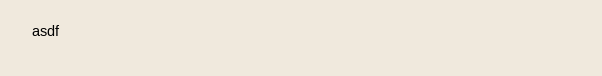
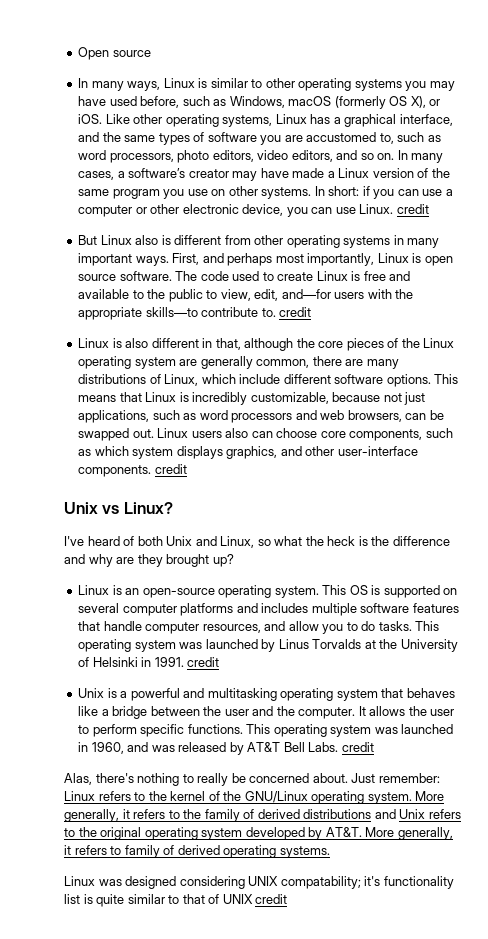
[32,25,60,36] asdf -> [78,47,151,60] [78,78,455,91] [78,96,441,109] [78,114,453,127] [78,132,441,145] [78,150,444,163] [78,168,450,181] [78,186,453,199] [78,204,429,217] [78,235,440,248] [78,253,453,266] [78,271,411,281] [78,289,414,302] [78,307,312,320] [78,338,455,351] [78,356,399,369] [78,374,459,387] [78,392,426,405] [78,410,444,423] [78,428,453,441] [78,446,418,459] [78,464,187,477] [64,502,173,514] [64,536,450,548] [64,554,234,567] [78,585,458,598] [78,603,459,616] [78,621,440,634] [78,639,458,652] [78,657,220,667] [78,688,455,701] [78,706,455,719] [78,724,454,737] [78,742,374,755] [64,773,440,786] [64,791,445,804] [64,809,461,822] [64,827,453,840] [64,845,330,858] [64,876,454,889] [64,894,288,907] Open source // In many ways, Linux is similar to other operating systems you may have used before, such as Windows, macOS (formerly OS X), or iOS. Like other operating systems, Linux has a graphical interface, and the same types of software you are accustomed to, such as word processors, photo editors, video editors, and so on. In many cases, a software’s creator may have made a Linux version of the same program you use on other systems. In short: if you can use a computer or other electronic device, you can use Linux. credit // But Linux also is different from other operating systems in many important ways. First, and perhaps most importantly, Linux is open source software. The code used to create Linux is free and available to the public to view, edit, and—for users with the appropriate skills—to contribute to. credit // Linux is also different in that, although the core pieces of the Linux operating system are generally common, there are many distributions of Linux, which include different software options. This means that Linux is incredibly customizable, because not just applications, such as word processors and web browsers, can be swapped out. Linux users also can choose core components, such as which system displays graphics, and other user-interface components. credit // Unix vs Linux? // I've heard of both Unix and Linux, so what the heck is the difference and why are they brought up? // Linux is an open-source operating system. This OS is supported on several computer platforms and includes multiple software features that handle computer resources, and allow you to do tasks. This operating system was launched by Linus Torvalds at the University of Helsinki in 1991. credit // Unix is a powerful and multitasking operating system that behaves like a bridge between the user and the computer. It allows the user to perform specific functions. This operating system was launched in 1960, and was released by AT&T Bell Labs. credit // Alas, there's nothing to really be concerned about. Just remember: Linux refers to the kernel of the GNU/Linux operating system. More generally, it refers to the family of derived distributions and Unix refers to the original operating system developed by AT&T. More generally, it refers to family of derived operating systems. // Linux was designed considering UNIX compatability; it's functionality list is quite similar to that of UNIX credit

